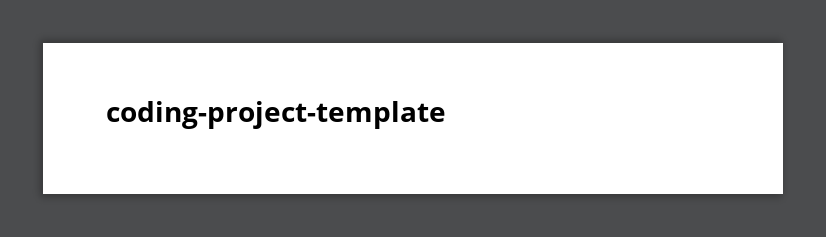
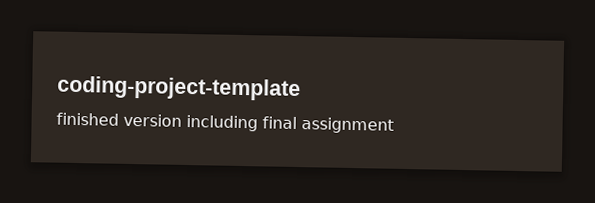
(446, 115) none -> [56,112,394,134] // finished version including final assignment

